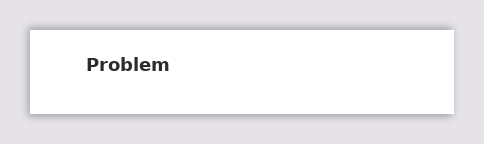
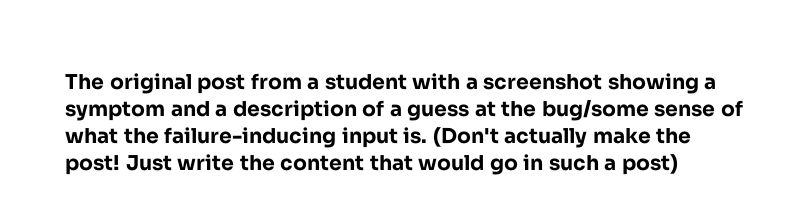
[86,57,170,71] Problem -> [65,73,717,94] [65,100,743,121] [65,127,692,148] [65,154,678,175] The original post from a student with a screenshot showing a symptom and a description of a guess at the bug/some sense of what the failure-inducing input is. (Don't actually make the post! Just write the content that would go in such a post)

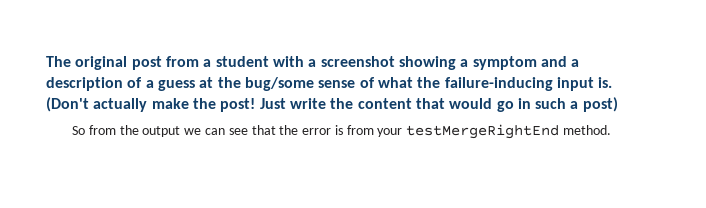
(678, 164) none -> [72,124,612,139] // So from the output we can see that the error is from your testMergeRightEnd method.

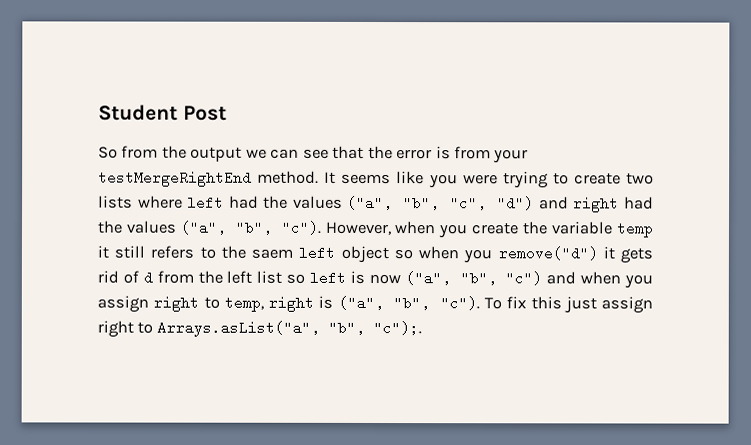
[46,56,580,70] [46,77,613,91] [46,97,618,112] The original post from a student with a screenshot showing a symptom and a description of a guess at the bug/some sense of what the failure-inducing input is. (Don't actually make the post! Just write the content that would go in such a post) -> [98,104,227,121] Student Post
(612, 130) none -> [324,171,655,189] [98,195,654,213] [97,220,654,239] [97,245,653,264] [97,270,653,289] [97,295,653,314] [97,320,422,338] It seems like you were trying to create two lists where left had the values ("a", "b", "c", "d") and right had the values ("a", "b", "c"). However, when you create the variable temp it still refers to the saem left object so when you remove("d") it gets rid of d from the left list so left is now ("a", "b", "c") and when you assign right to temp, right is ("a", "b", "c"). To fix this just assign right to Arrays.asList("a", "b", "c");.

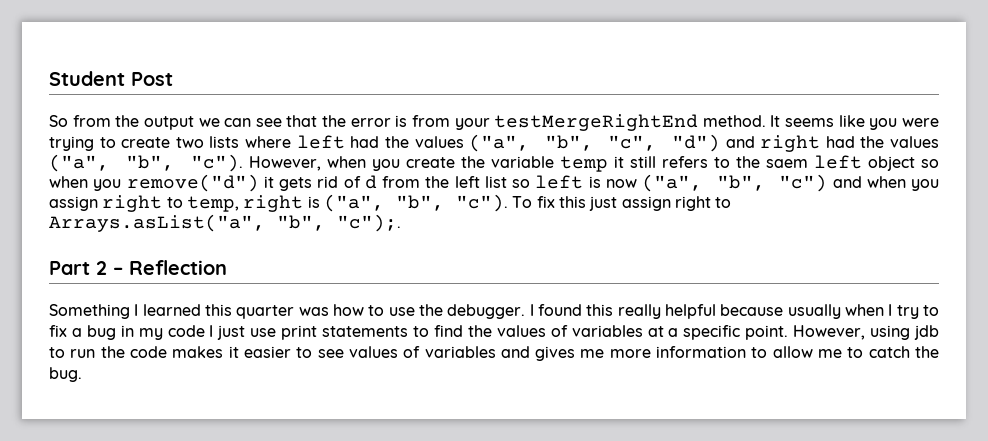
(422, 328) none -> [49,260,227,275] [49,304,940,319] [49,325,940,340] [49,346,940,361] [49,367,82,382] // Part 2 – Reflection // Something I learned this quarter was how to use the debugger. I found this really helpful because usually when I try to fix a bug in my code I just use print statements to find the values of variables at a specific point. However, using jdb to run the code makes it easier to see values of variables and gives me more information to allow me to catch the bug.

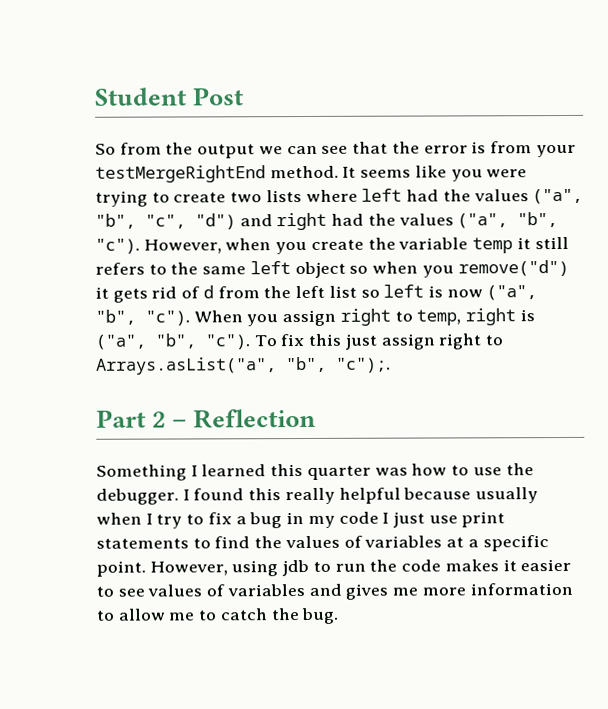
[765,159,808,168] saem -> [202,266,247,275] same
[779,174,906,192] "c") and when -> [145,310,243,326] "c"). When

